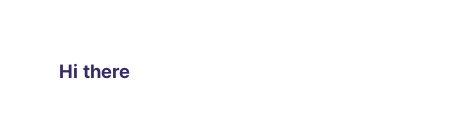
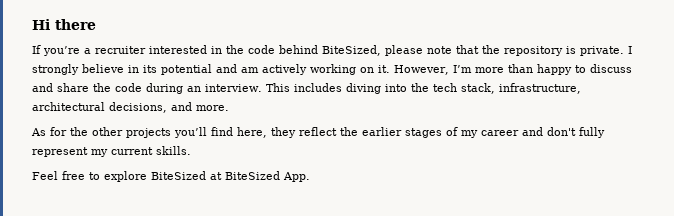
(131, 71) none -> [32,45,632,56] [32,64,632,75] [32,83,581,94] [32,102,229,113] [31,127,605,138] [32,146,191,157] [32,171,310,182] // If you’re a recruiter interested in the code behind BiteSized, please note that the repository is private. I strongly believe in its potential and am actively working on it. However, I’m more than happy to discuss and share the code during an interview. This includes diving into the tech stack, infrastructure, architectural decisions, and more. // As for the other projects you’ll find here, they reflect the earlier stages of my career and don't fully represent my current skills. // Feel free to explore BiteSized at BiteSized App.

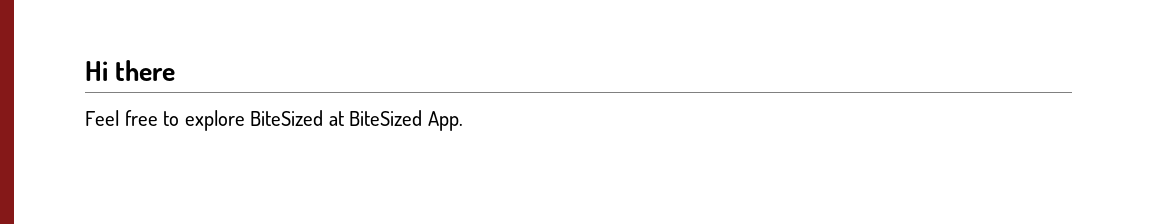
[32,45,632,56] [32,64,632,75] [32,83,581,94] [32,102,229,113] [31,127,605,138] [32,146,191,157] // If you’re a recruiter interested in the code behind BiteSized, please note that the repository is private. I strongly believe in its potential and am actively working on it. However, I’m more than happy to discuss and share the code during an interview. This includes diving into the tech stack, infrastructure, architectural decisions, and more. // As for the other projects you’ll find here, they reflect the earlier stages of my career and don't fully represent my current skills. -> (176, 70) none

